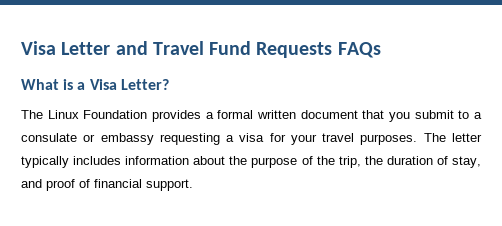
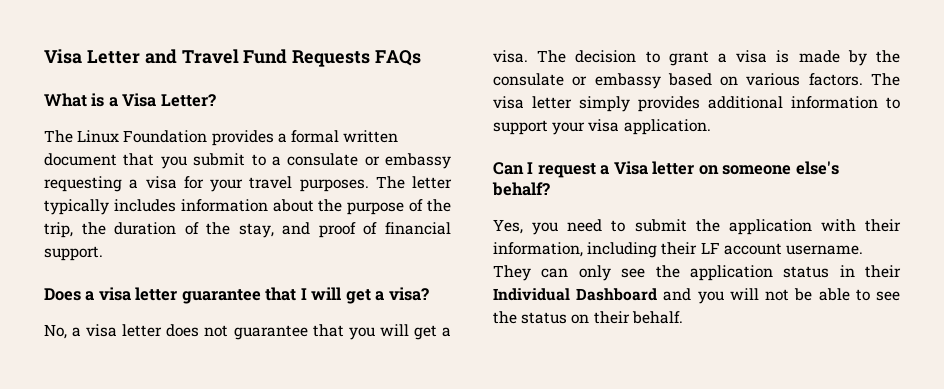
(448, 160) none -> [206,222,231,235] the
(193, 185) none -> [44,287,429,304] [44,324,451,340] [493,50,900,66] [493,73,900,89] [493,96,900,112] [493,119,711,135] [493,161,839,178] [492,182,550,196] [493,219,901,235] [493,242,863,258] [493,265,901,281] [493,288,900,304] [493,311,683,324] // Does a visa letter guarantee that I will get a visa? // No, a visa letter does not guarantee that you will get a visa. The decision to grant a visa is made by the consulate or embassy based on various factors. The visa letter simply provides additional information to support your visa application. // Can I request a Visa letter on someone else's behalf? // Yes, you need to submit the application with their information, including their LF account username. They can only see the application status in their Individual Dashboard and you will not be able to see the status on their behalf.

